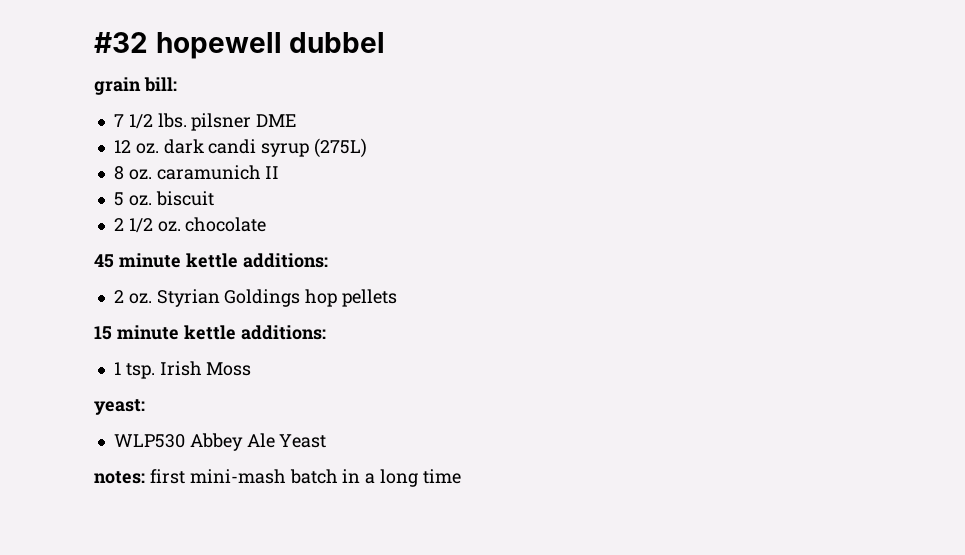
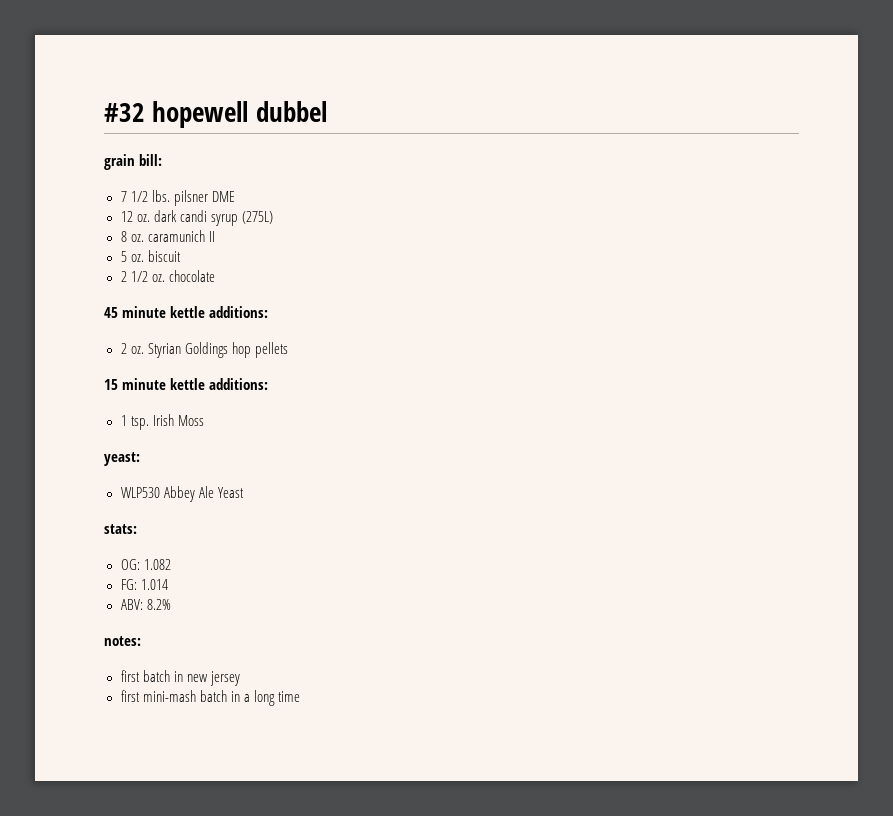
[94,471,145,484] notes: -> [104,524,137,534] [120,559,171,570] [120,579,168,590] [120,599,171,610] [104,636,141,646] [120,670,240,686] stats: // OG: 1.082 // FG: 1.014 // ABV: 8.2% // notes: // first batch in new jersey //

